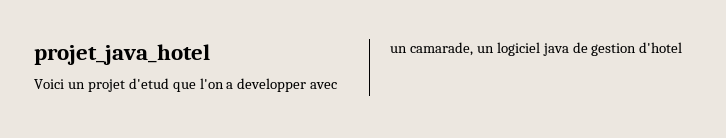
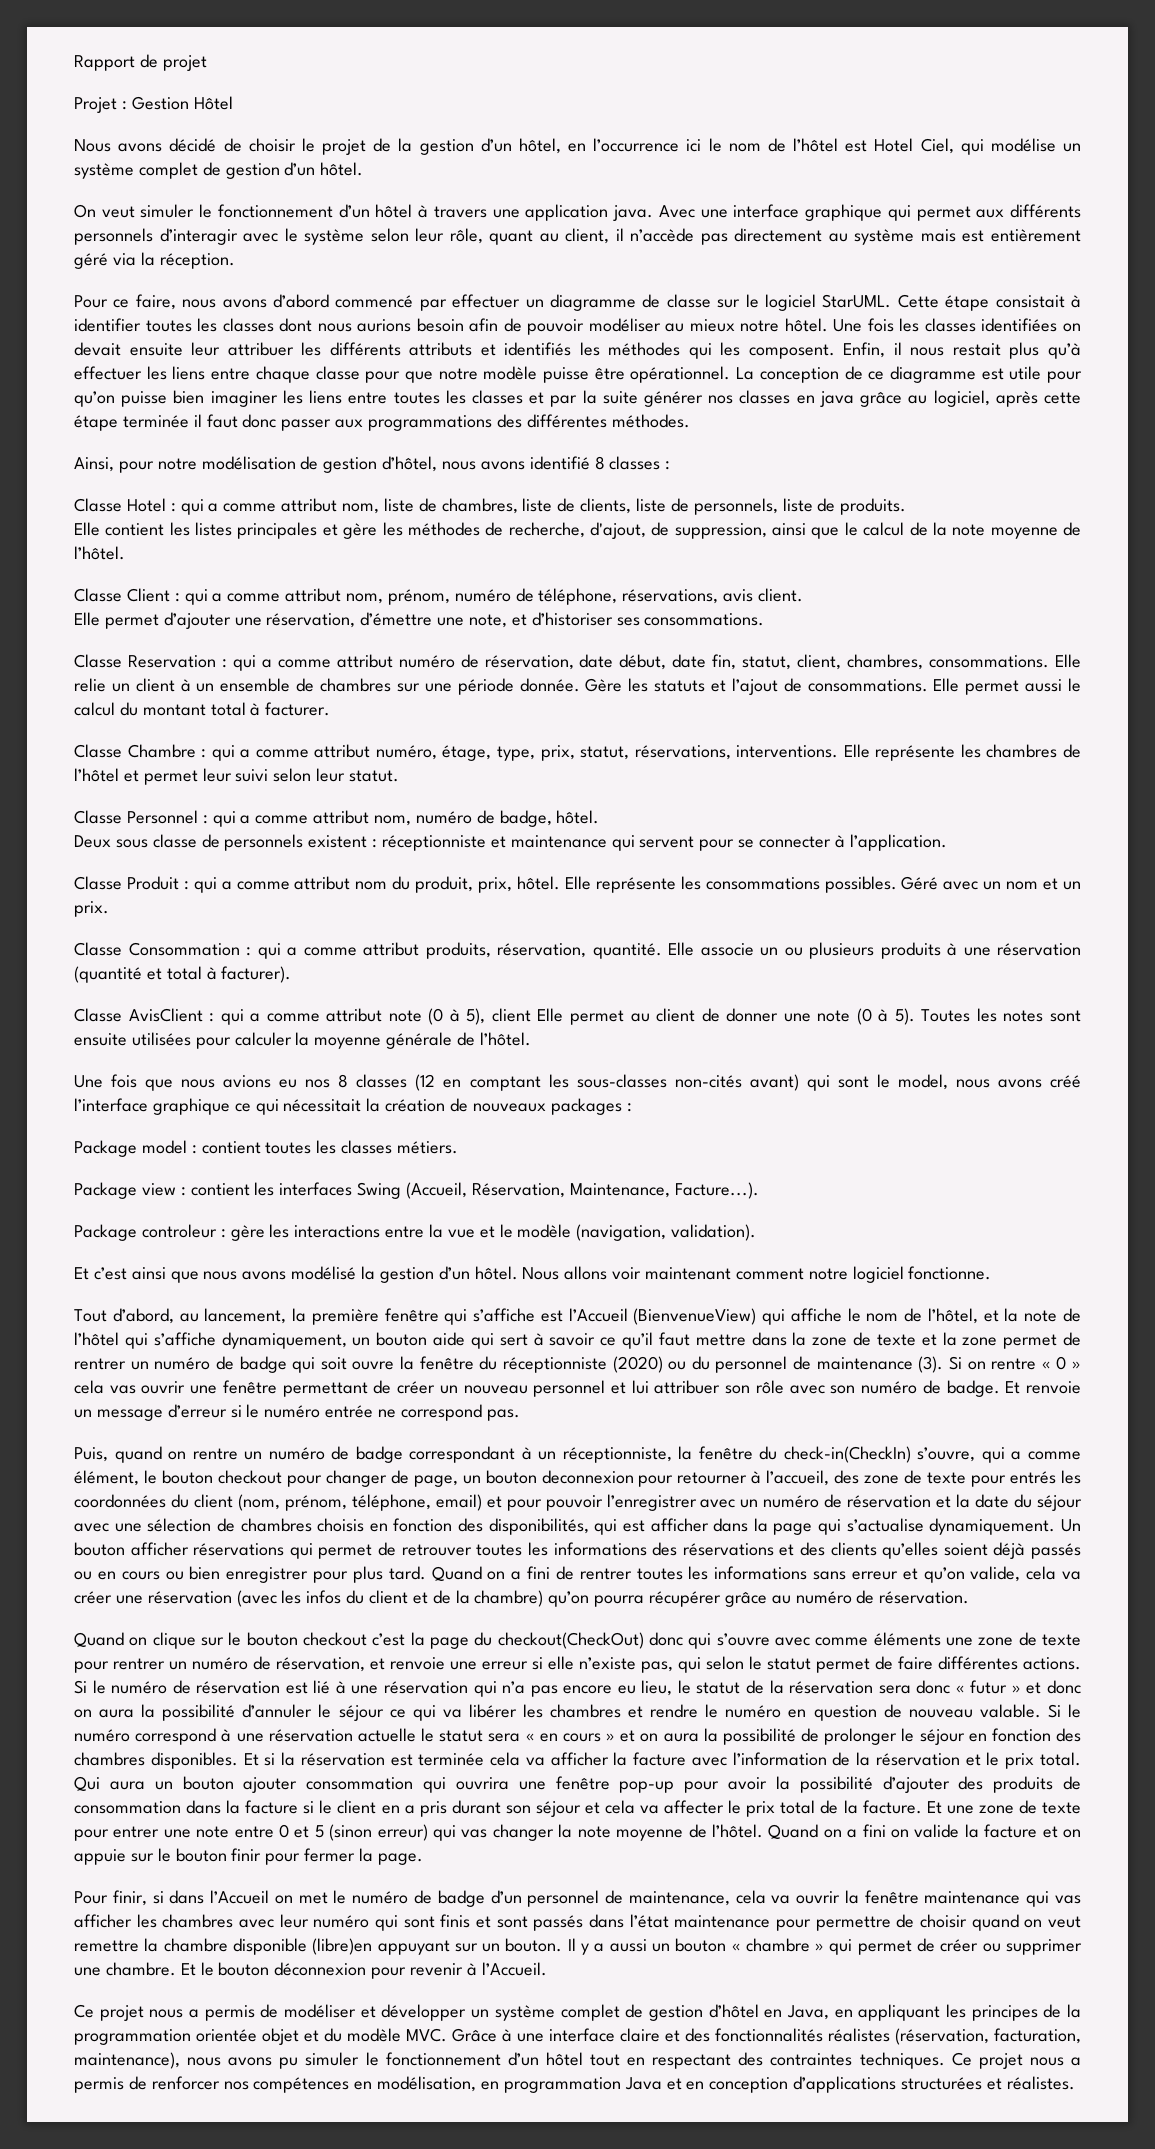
[34,44,210,65] [34,78,338,92] [390,42,683,56] projet_java_hotel // Voici un projet d'etud que l'on a developper avec un camarade, un logiciel java de gestion d'hotel -> [74,54,207,71] [74,96,233,113] [74,138,1081,155] [74,162,364,179] [74,204,1081,221] [74,228,1081,245] [74,252,235,269] [74,294,1081,311] [74,318,1081,335] [74,342,1081,359] [74,366,1083,383] [74,390,1082,407] [74,414,690,431] [74,456,671,473] [74,498,907,515] [74,522,1082,539] [74,546,125,560] [74,588,804,605] [74,612,765,629] [74,654,1082,671] [74,678,1082,695] [74,702,331,716] [74,744,1081,761] [74,768,400,785] [74,810,600,827] [74,834,947,851] [74,876,1081,893] [74,901,109,917] [74,942,1081,959] [74,966,292,983] [74,1008,1082,1025] [74,1032,531,1049] [74,1074,1081,1091] [74,1098,632,1115] [74,1140,459,1157] [74,1182,759,1199] [74,1224,757,1241] [74,1266,992,1283] [74,1308,1082,1325] [74,1332,1082,1349] [74,1356,1081,1373] [74,1380,1082,1397] [74,1404,520,1421] [74,1446,1081,1463] [74,1470,1082,1487] [74,1494,1083,1511] [74,1518,1082,1535] [74,1542,1081,1559] [74,1566,1082,1583] [74,1590,970,1607] [74,1632,1082,1649] [74,1656,1081,1673] [74,1680,1081,1697] [74,1704,1081,1721] [74,1728,1081,1745] [74,1752,1082,1769] [74,1776,1082,1793] [74,1800,1081,1817] [74,1824,1081,1841] [74,1848,423,1865] [74,1890,1081,1907] [74,1914,1081,1931] [74,1938,1083,1955] [74,1962,547,1979] [74,2004,1081,2021] [74,2028,1081,2045] [74,2052,1081,2069] [74,2076,1075,2093] Rapport de projet // Projet : Gestion Hôtel // Nous avons décidé de choisir le projet de la gestion d’un hôtel, en l’occurrence ici le nom de l’hôtel est Hotel Ciel, qui modélise un système complet de gestion d’un hôtel. // On veut simuler le fonctionnement d’un hôtel à travers une application java. Avec une interface graphique qui permet aux différents personnels d’interagir avec le système selon leur rôle, quant au client, il n’accède pas directement au système mais est entièrement géré via la réception. // Pour ce faire, nous avons d’abord commencé par effectuer un diagramme de classe sur le logiciel StarUML. Cette étape consistait à identifier toutes les classes dont nous aurions besoin afin de pouvoir modéliser au mieux notre hôtel. Une fois les classes identifiées on devait ensuite leur attribuer les différents attributs et identifiés les méthodes qui les composent. Enfin, il nous restait plus qu’à effectuer les liens entre chaque classe pour que notre modèle puisse être opérationnel. La conception de ce diagramme est utile pour qu’on puisse bien imaginer les liens entre toutes les classes et par la suite générer nos classes en java grâce au logiciel, après cette étape terminée il faut donc passer aux programmations des différentes méthodes. // Ainsi, pour notre modélisation de gestion d’hôtel, nous avons identifié 8 classes : // Classe Hotel : qui a comme attribut nom, liste de chambres, liste de clients, liste de personnels, liste de produits. // Elle contient les listes principales et gère les méthodes de recherche, d'ajout, de suppression, ainsi que le calcul de la note moyenne de l’hôtel. // Classe Client : qui a comme attribut nom, prénom, numéro de téléphone, réservations, avis client. // Elle permet d’ajouter une réservation, d’émettre une note, et d’historiser ses consommations. // Classe Reservation : qui a comme attribut numéro de réservation, date début, date fin, statut, client, chambres, consommations. Elle relie un client à un ensemble de chambres sur une période donnée. Gère les statuts et l’ajout de consommations. Elle permet aussi le calcul du montant total à facturer. // Classe Chambre : qui a comme attribut numéro, étage, type, prix, statut, réservations, interventions. Elle représente les chambres de l’hôtel et permet leur suivi selon leur statut. // Classe Personnel : qui a comme attribut nom, numéro de badge, hôtel. // Deux sous classe de personnels existent : réceptionniste et maintenance qui servent pour se connecter à l’application. // Classe Produit : qui a comme attribut nom du produit, prix, hôtel. Elle représente les consommations possibles. Géré avec un nom et un prix. // Classe Consommation : qui a comme attribut produits, réservation, quantité. Elle associe un ou plusieurs produits à une réservation (quantité et total à facturer). // Classe AvisClient : qui a comme attribut note (0 à 5), client Elle permet au client de donner une note (0 à 5). Toutes les notes sont ensuite utilisées pour calculer la moyenne générale de l’hôtel. // Une fois que nous avions eu nos 8 classes (12 en comptant les sous-classes non-cités avant) qui sont le model, nous avons créé l’interface graphique ce qui nécessitait la création de nouveaux packages : // Package model : contient toutes les classes métiers. // Package view : contient les interfaces Swing (Accueil, Réservation, Maintenance, Facture...). // Package controleur : gère les interactions entre la vue et le modèle (navigation, validation). // Et c’est ainsi que nous avons modélisé la gestion d’un hôtel. Nous allons voir maintenant comment notre logiciel fonctionne. // Tout d’abord, au lancement, la première fenêtre qui s’affiche est l’Accueil (BienvenueView) qui affiche le nom de l’hôtel, et la note de l’hôtel qui s’affiche dynamiquement, un bouton aide qui sert à savoir ce qu’il faut mettre dans la zone de texte et la zone permet de rentrer un numéro de badge qui soit ouvre la fenêtre du réceptionniste (2020) ou du personnel de maintenance (3). Si on rentre « 0 » cela vas ouvrir une fenêtre permettant de créer un nouveau personnel et lui attribuer son rôle avec son numéro de badge. Et renvoie un message d’erreur si le numéro entrée ne correspond pas. // Puis, quand on rentre un numéro de badge correspondant à un réceptionniste, la fenêtre du check-in(CheckIn) s’ouvre, qui a comme élément, le bouton checkout pour changer de page, un bouton deconnexion pour retourner à l’accueil, des zone de texte pour entrés les coordonnées du client (nom, prénom, téléphone, email) et pour pouvoir l’enregistrer avec un numéro de réservation et la date du séjour avec une sélection de chambres choisis en fonction des disponibilités, qui est afficher dans la page qui s’actualise dynamiquement. Un bouton afficher réservations qui permet de retrouver toutes les informations des réservations et des clients qu’elles soient déjà passés ou en cours ou bien enregistrer pour plus tard. Quand on a fini de rentrer toutes les informations sans erreur et qu’on valide, cela va créer une réservation (avec les infos du client et de la chambre) qu’on pourra récupérer grâce au numéro de réservation. // Quand on clique sur le bouton checkout c’est la page du checkout(CheckOut) donc qui s’ouvre avec comme éléments une zone de texte pour rentrer un numéro de réservation, et renvoie une erreur si elle n’existe pas, qui selon le statut permet de faire différentes actions. Si le numéro de réservation est lié à une réservation qui n’a pas encore eu lieu, le statut de la réservation sera donc « futur » et donc on aura la possibilité d’annuler le séjour ce qui va libérer les chambres et rendre le numéro en question de nouveau valable. Si le numéro correspond à une réservation actuelle le statut sera « en cours » et on aura la possibilité de prolonger le séjour en fonction des chambres disponibles. Et si la réservation est terminée cela va afficher la facture avec l’information de la réservation et le prix total. Qui aura un bouton ajouter consommation qui ouvrira une fenêtre pop-up pour avoir la possibilité d’ajouter des produits de consommation dans la facture si le client en a pris durant son séjour et cela va affecter le prix total de la facture. Et une zone de texte pour entrer une note entre 0 et 5 (sinon erreur) qui vas changer la note moyenne de l’hôtel. Quand on a fini on valide la facture et on appuie sur le bouton finir pour fermer la page. // Pour finir, si dans l’Accueil on met le numéro de badge d’un personnel de maintenance, cela va ouvrir la fenêtre maintenance qui vas afficher les chambres avec leur numéro qui sont finis et sont passés dans l’état maintenance pour permettre de choisir quand on veut remettre la chambre disponible (libre)en appuyant sur un bouton. Il y a aussi un bouton « chambre » qui permet de créer ou supprimer une chambre. Et le bouton déconnexion pour revenir à l’Accueil. // Ce projet nous a permis de modéliser et développer un système complet de gestion d’hôtel en Java, en appliquant les principes de la programmation orientée objet et du modèle MVC. Grâce à une interface claire et des fonctionnalités réalistes (réservation, facturation, maintenance), nous avons pu simuler le fonctionnement d’un hôtel tout en respectant des contraintes techniques. Ce projet nous a permis de renforcer nos compétences en modélisation, en programmation Java et en conception d’applications structurées et réalistes.

